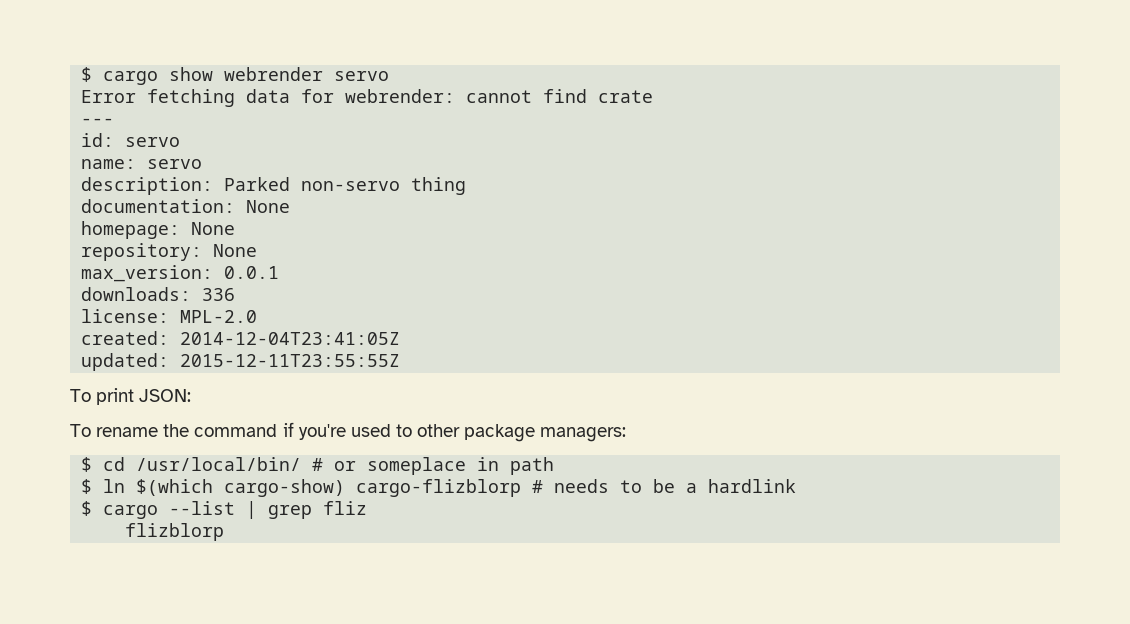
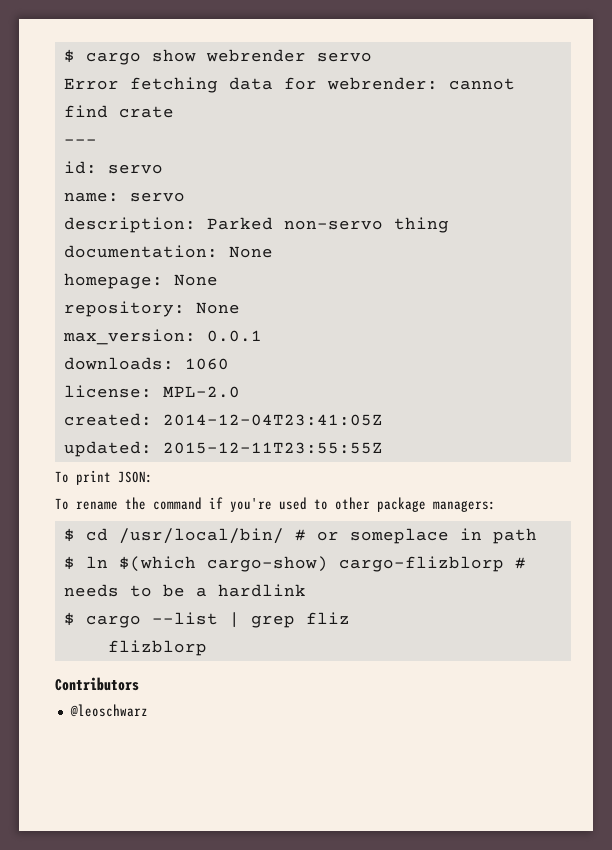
[202,288,236,301] 336 -> [184,358,229,370] 1060
(225, 532) none -> [55,677,139,691] [69,704,148,717] // Contributors // @leoschwarz

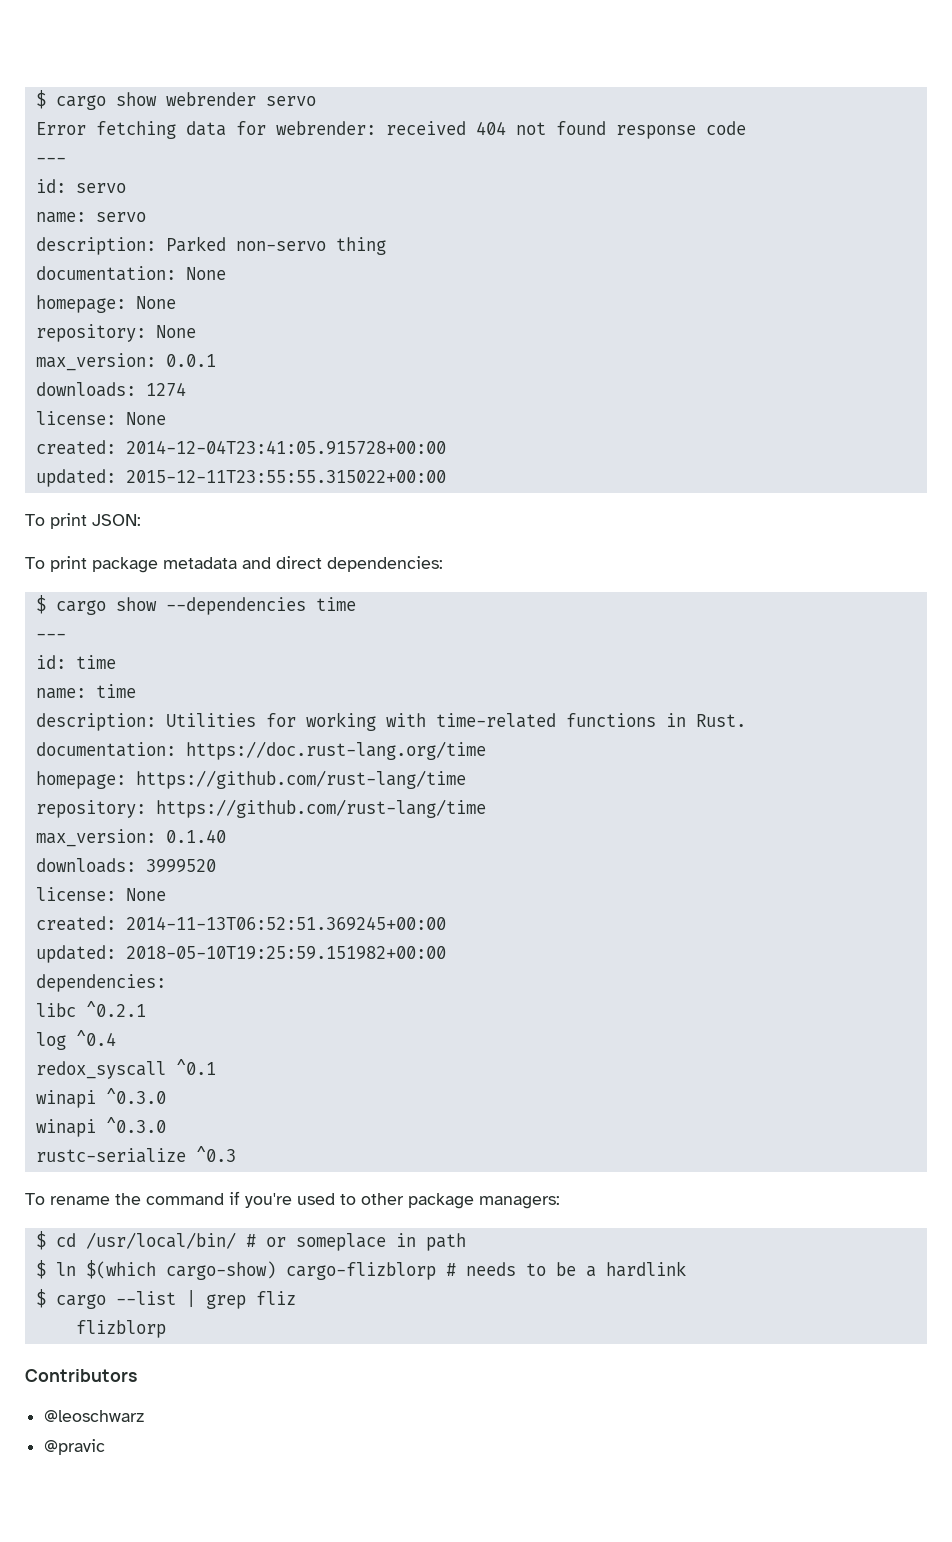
[448,78,515,90] [63,105,174,118] cannot find crate -> [385,121,746,139] received 404 not found response code
[184,358,229,370] [63,385,240,398] [63,413,383,426] [63,441,383,457] 1060 // license: MPL-2.0 // created: 2014-12-04T23:41:05Z // updated: 2015-12-11T23:55:55Z -> [145,382,186,396] [35,411,166,425] [35,440,446,455] [35,469,446,487] 1274 // license: None // created: 2014-12-04T23:41:05.915728+00:00 // updated: 2015-12-11T23:55:55.315022+00:00
(153, 477) none -> [25,556,443,573] [35,595,356,615] [35,633,66,640] [35,655,116,669] [35,684,136,699] [35,712,746,731] [35,741,486,760] [35,770,466,789] [35,799,486,818] [35,829,226,847] [35,858,216,873] [35,887,166,901] [35,916,446,931] [35,945,446,963] [35,974,166,992] [35,1001,146,1017] [35,1030,116,1050] [35,1059,216,1079] [35,1088,166,1108] [35,1117,166,1137] [35,1146,236,1163] // To print package metadata and direct dependencies: // $ cargo show --dependencies time // --- // id: time // name: time // description: Utilities for working with time-related functions in Rust. // documentation: https://doc.rust-lang.org/time // homepage: https://github.com/rust-lang/time // repository: https://github.com/rust-lang/time // max_version: 0.1.40 // downloads: 3999520 // license: None // created: 2014-11-13T06:52:51.369245+00:00 // updated: 2018-05-10T19:25:59.151982+00:00 // dependencies: // libc ^0.2.1 // log ^0.4 // redox_syscall ^0.1 // winapi ^0.3.0 // winapi ^0.3.0 // rustc-serialize ^0.3
(148, 710) none -> [44,1439,106,1455] // @pravic

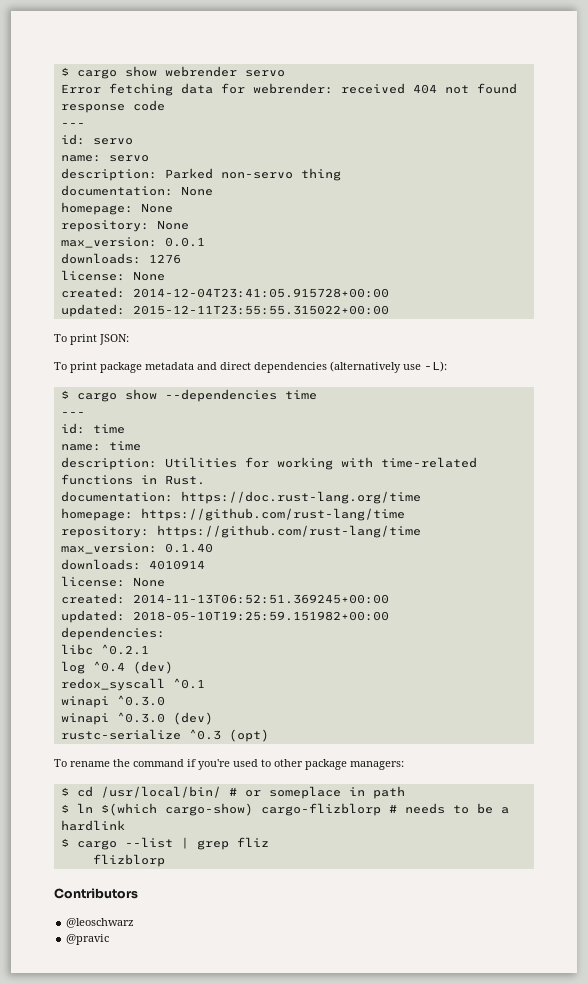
[145,382,186,396] 1274 -> [148,254,181,264] 1276
[327,556,443,572] dependencies: -> [254,361,447,373] dependencies (alternatively use -L):
[145,859,216,873] 3999520 -> [148,560,205,570] 4010914
(116, 1038) none -> [132,661,173,674] (dev)
(166, 1125) none -> [172,712,213,725] (dev)
(236, 1154) none -> [228,729,269,742] (opt)

